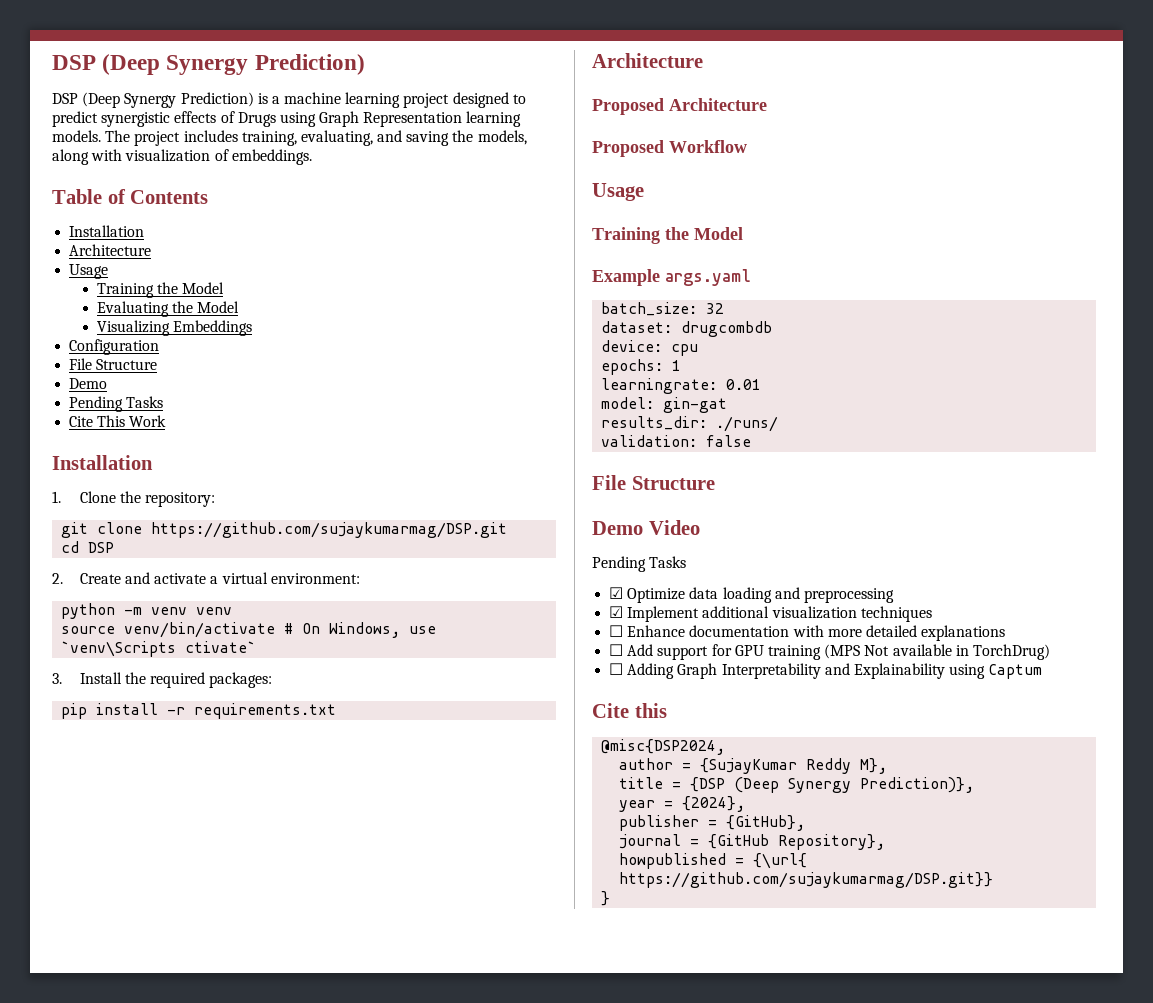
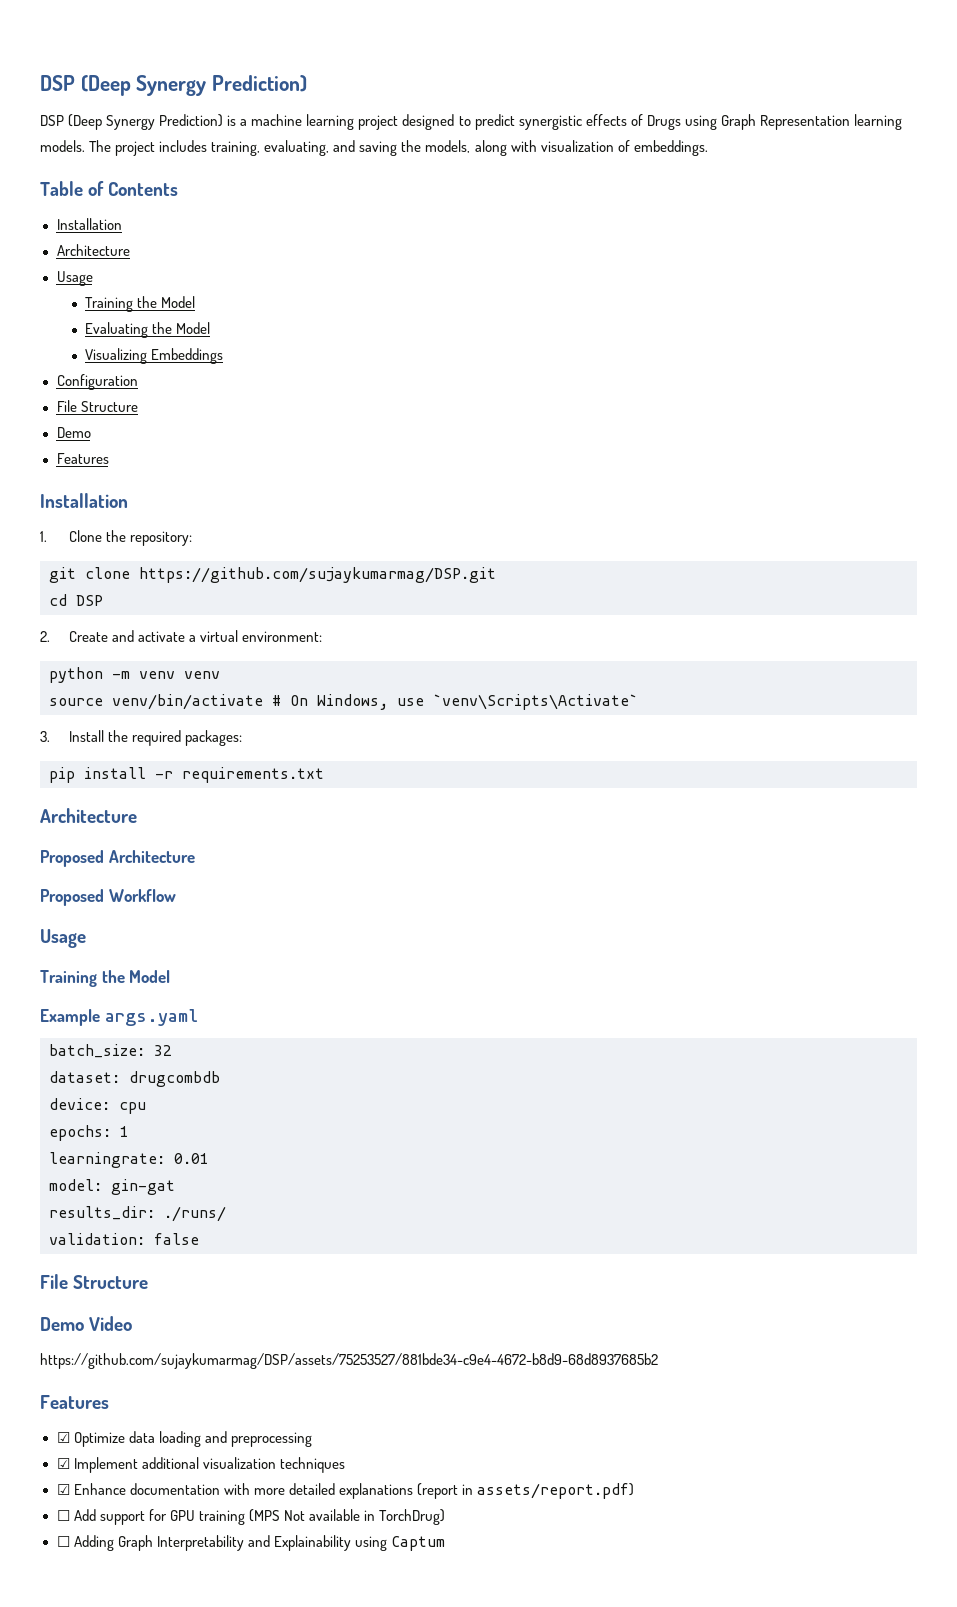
[69,396,164,412] [69,415,167,427] Pending Tasks // Cite This Work -> [56,453,109,464] Features
[61,641,257,657] `venv\Scripts ctivate` -> [433,694,638,710] `venv\Scripts\Activate`
[592,556,687,572] Pending Tasks -> [40,1353,658,1369] [40,1395,109,1409] https://github.com/sujaykumarmag/DSP/assets/75253527/881bde34-c9e4-4672-b8d9-68d8937685b2 // Features
[609,625,624,637] ☐ -> [56,1484,70,1495] ☑
(1006, 633) none -> [416,1483,634,1499] (report in assets/report.pdf)
[592,703,667,718] [601,739,726,755] [619,758,888,774] [619,777,975,793] [619,796,746,812] [619,815,806,831] [619,834,886,850] [619,853,808,869] [619,872,994,888] [601,891,611,906] // Cite this // @misc{DSP2024, // author = {SujayKumar Reddy M}, // title = {DSP (Deep Synergy Prediction)}, // year = {2024}, // publisher = {GitHub}, // journal = {GitHub Repository}, // howpublished = {\url{ https://github.com/sujaykumarmag/DSP.git}} // } -> (445, 1543) none

